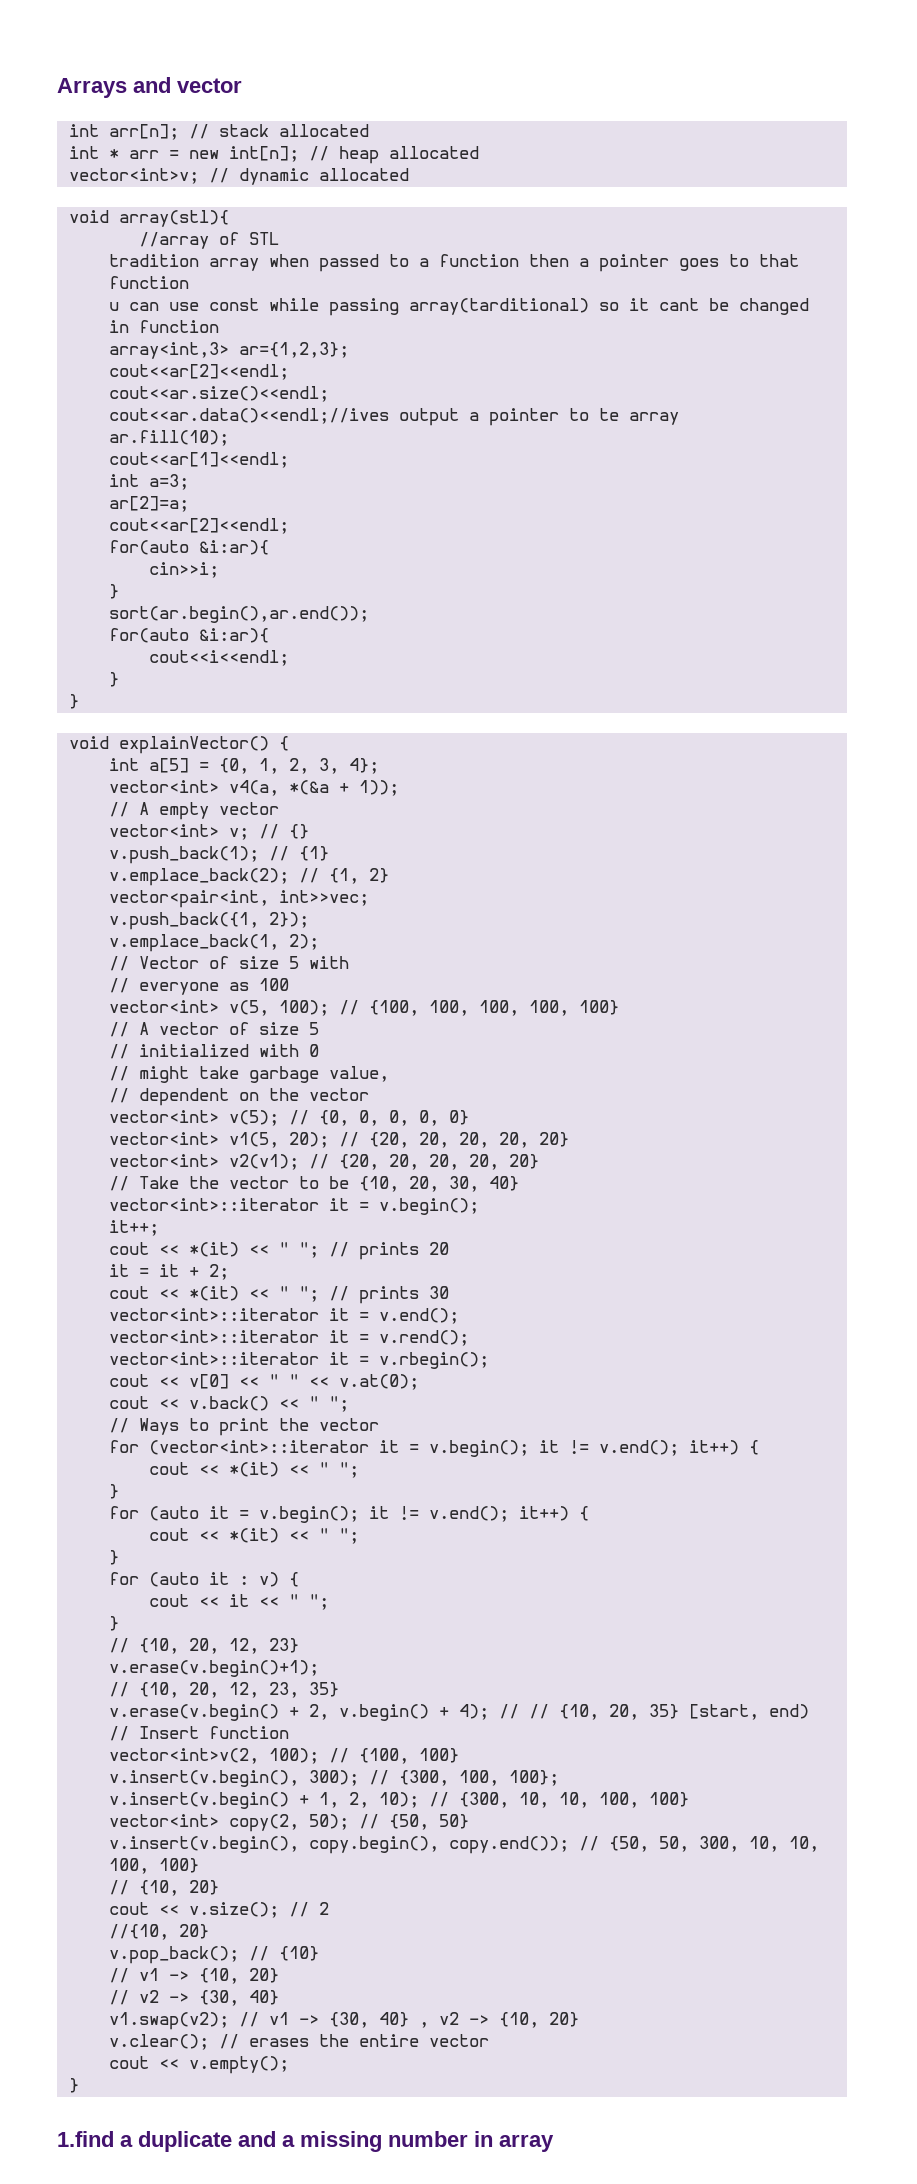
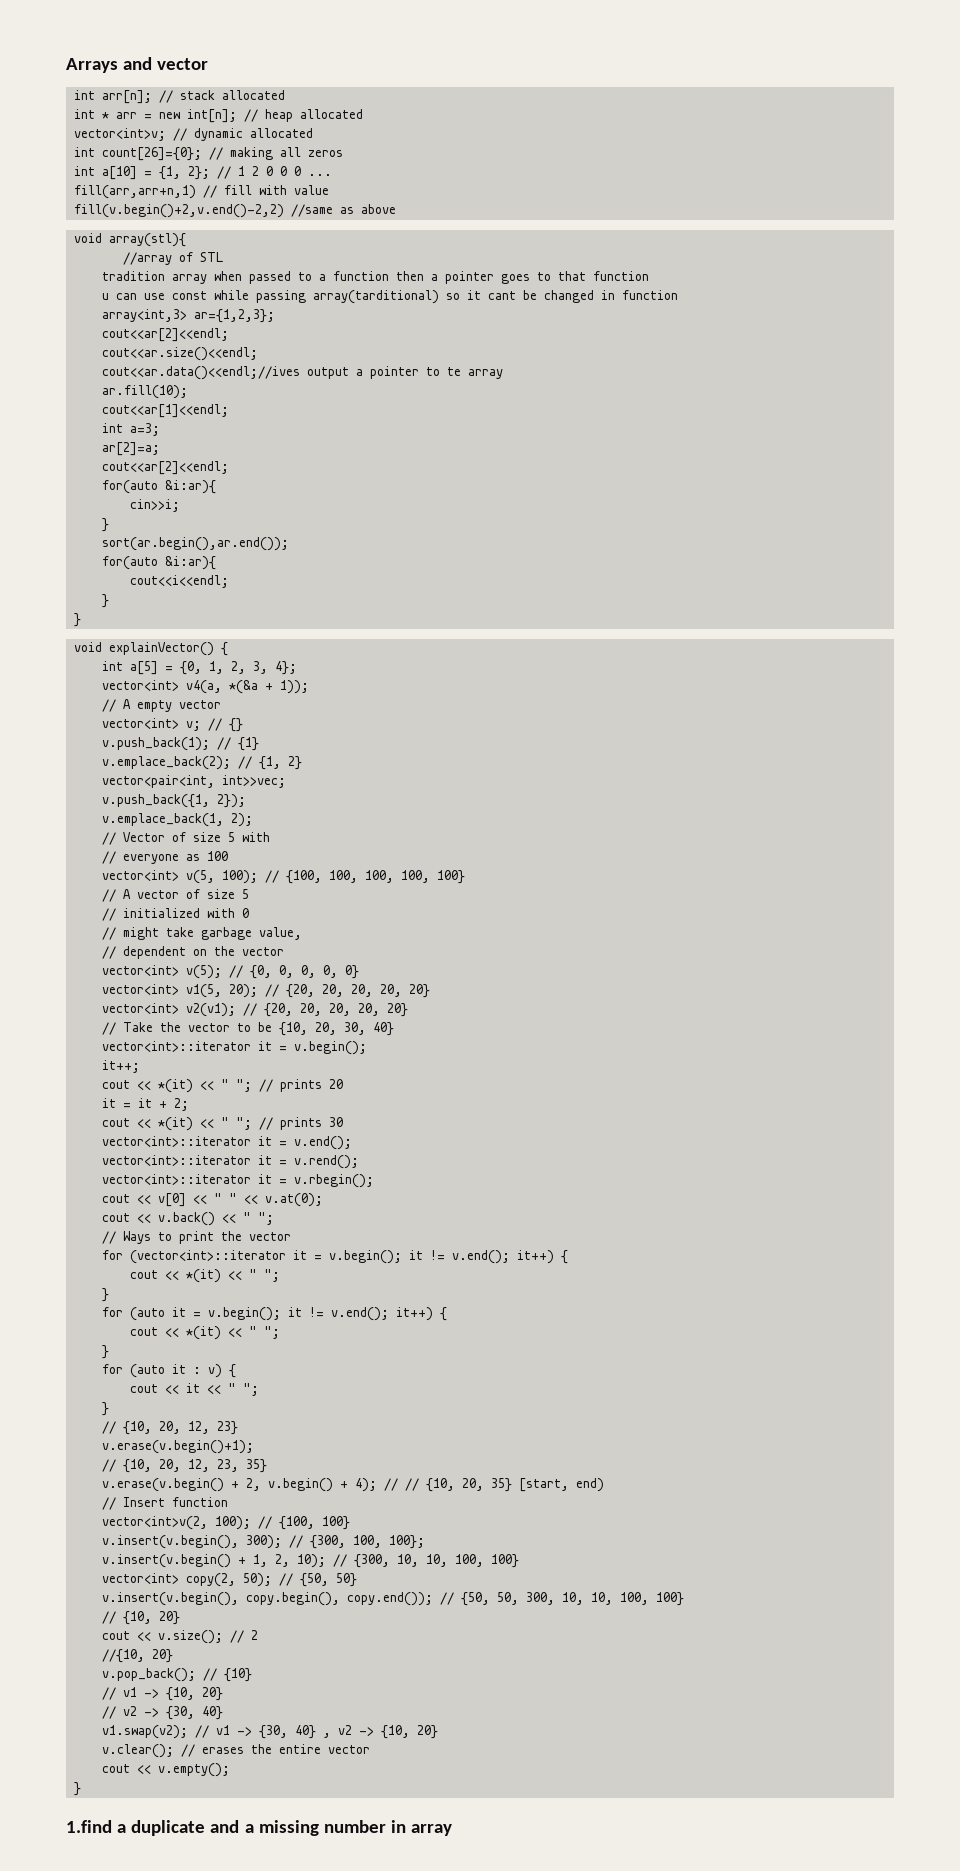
(409, 174) none -> [74,147,344,161] [74,166,333,180] [74,185,330,199] [74,204,397,218] // int count[26]={0}; // making all zeros // int a[10] = {1, 2}; // 1 2 0 0 0 ... // fill(arr,arr+n,1) // fill with value // fill(v.begin()+2,v.end()-2,2) //same as above

